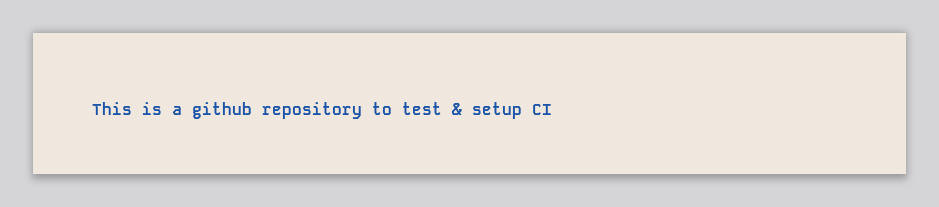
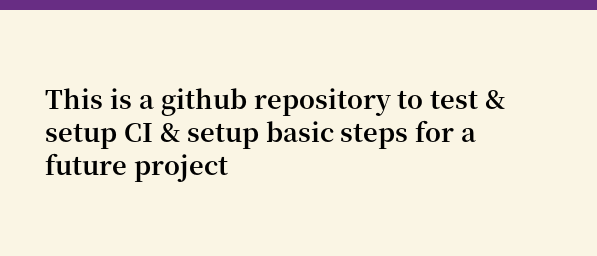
(552, 109) none -> [159,120,477,149] [45,153,228,182] & setup basic steps for a future project

